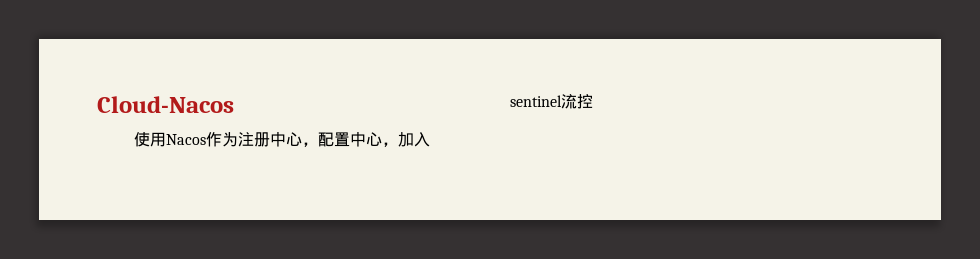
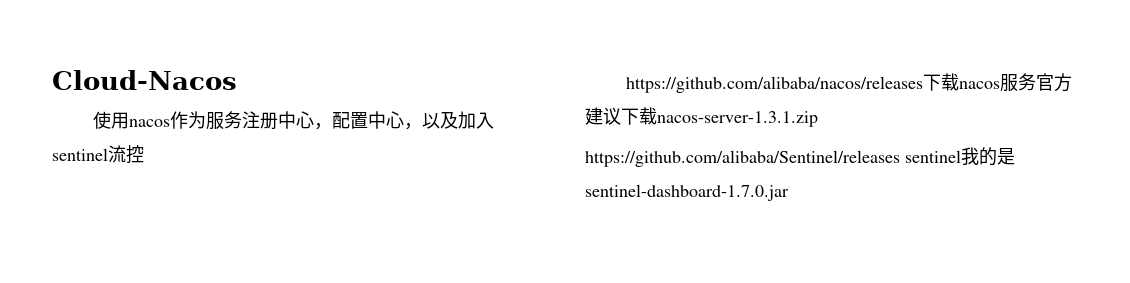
[165,132,238,147] Nacos作为 -> [129,111,243,130] nacos作为服务
(398, 144) none -> [422,111,459,129] 以及
(593, 101) none -> [626,73,1073,93] [585,107,818,127] [585,147,1015,167] [585,184,789,201] // https://github.com/alibaba/nacos/releases下载nacos服务官方建议下载nacos-server-1.3.1.zip // https://github.com/alibaba/Sentinel/releases sentinel我的是sentinel-dashboard-1.7.0.jar

